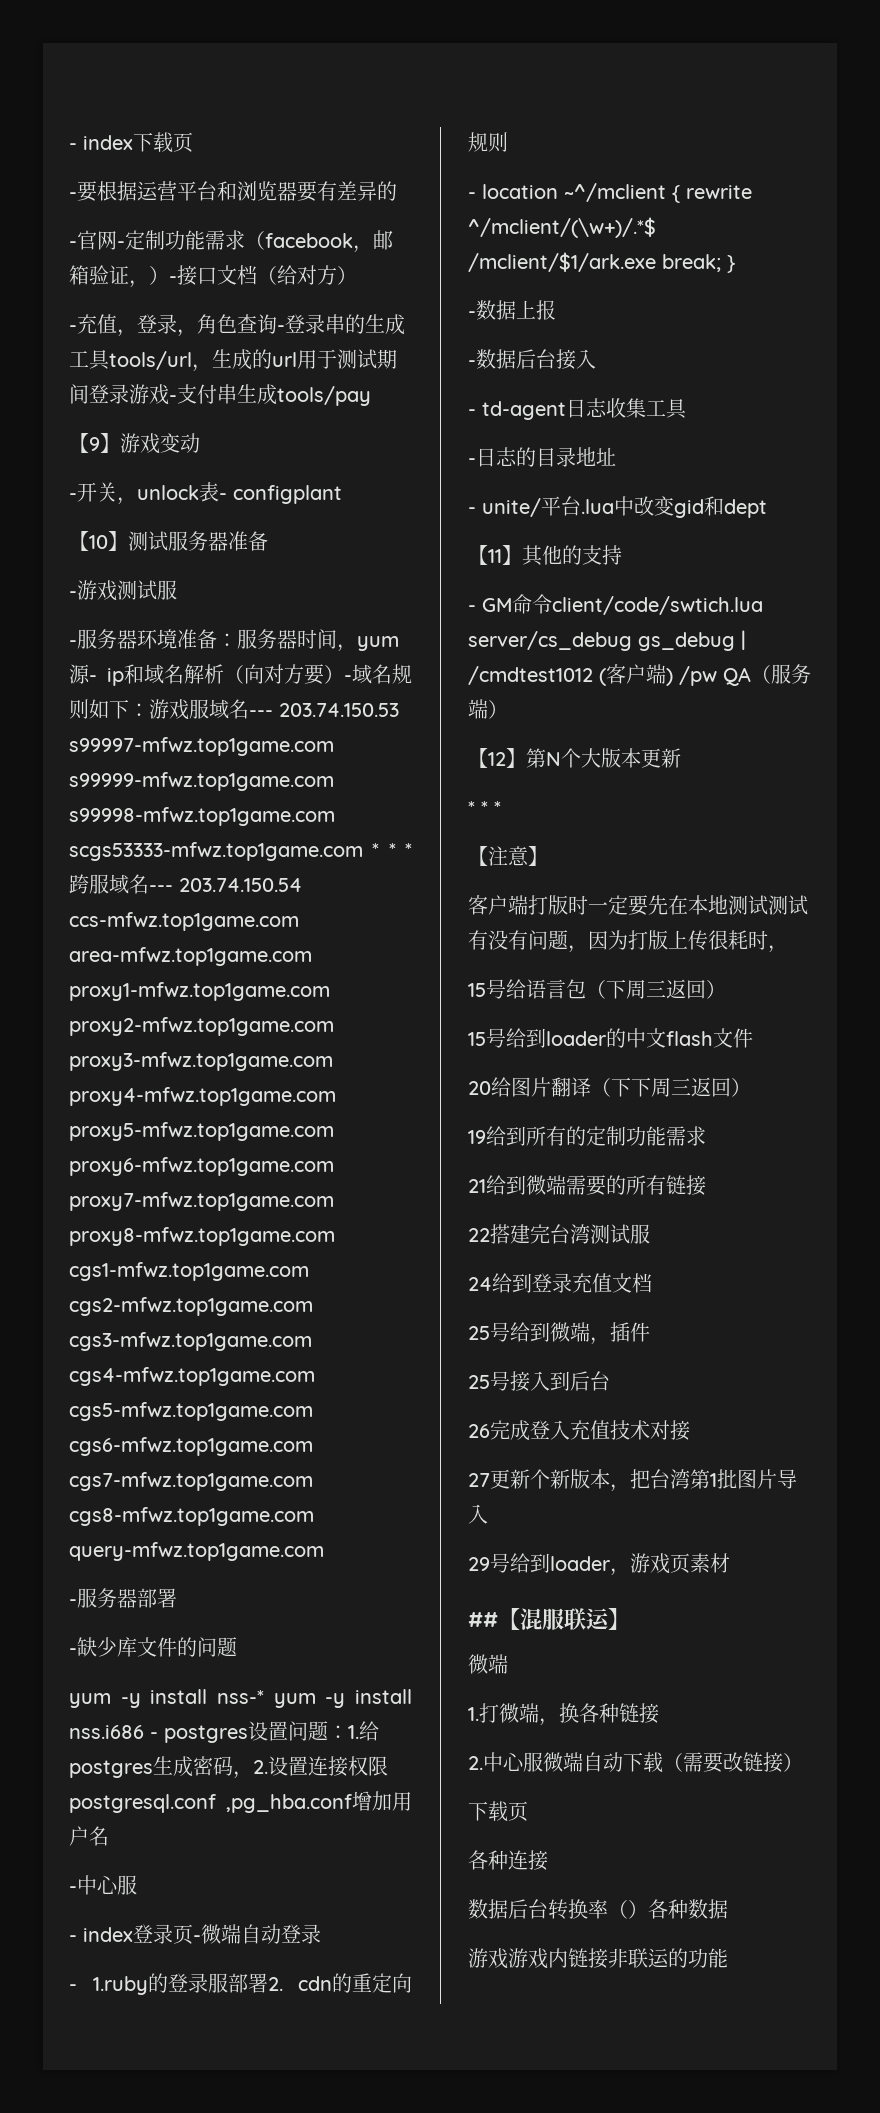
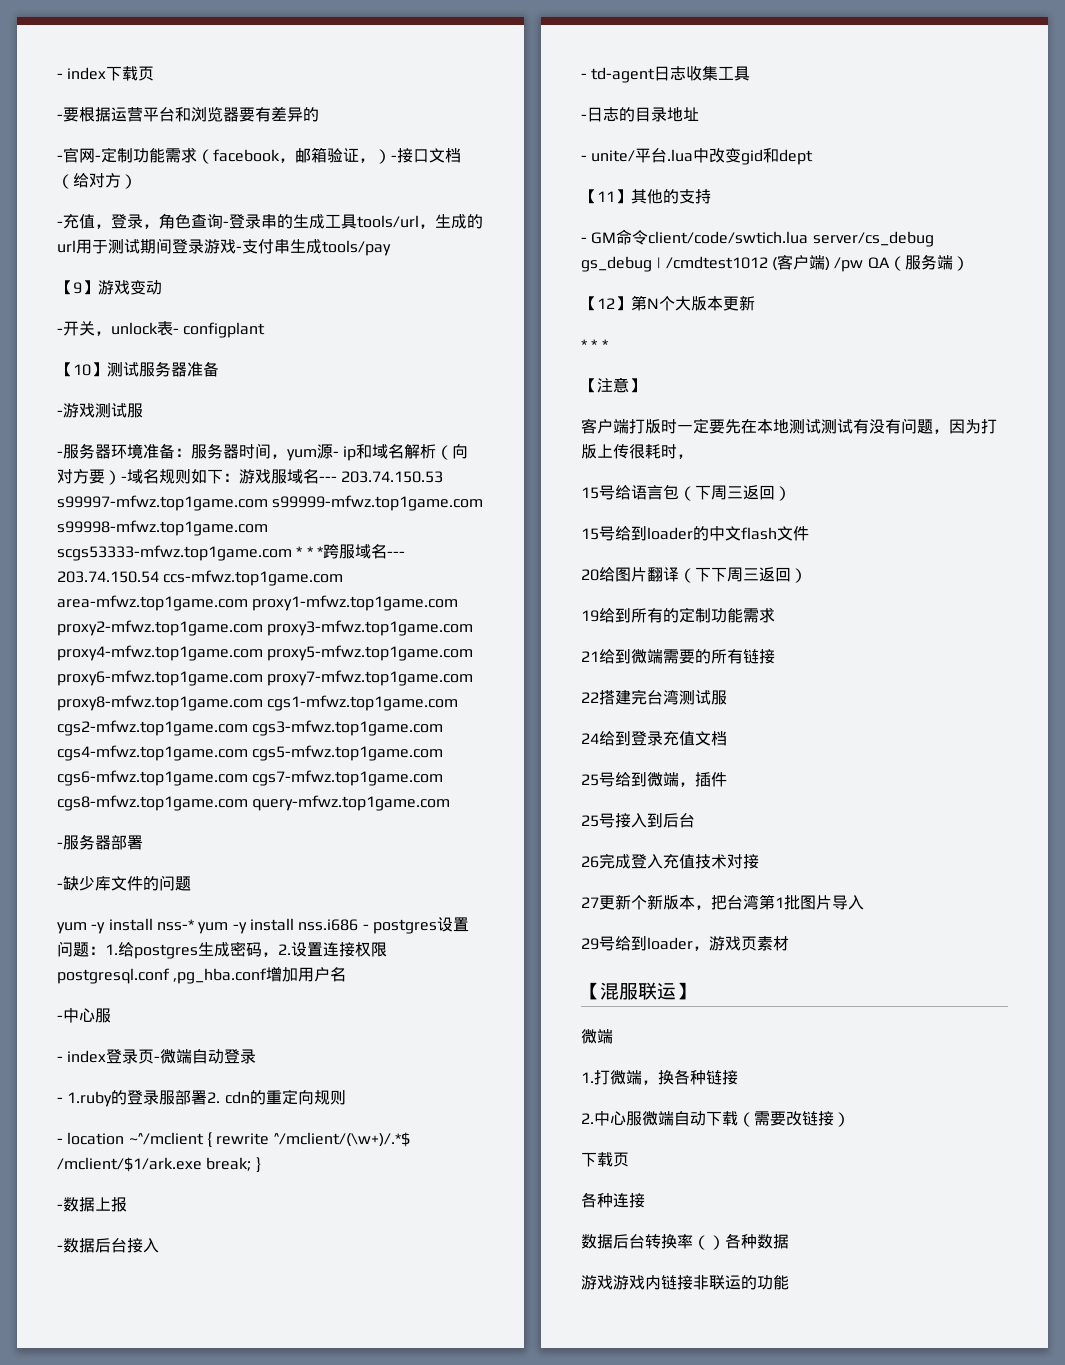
[468,1612,498,1627] ## -> (789, 943) none

